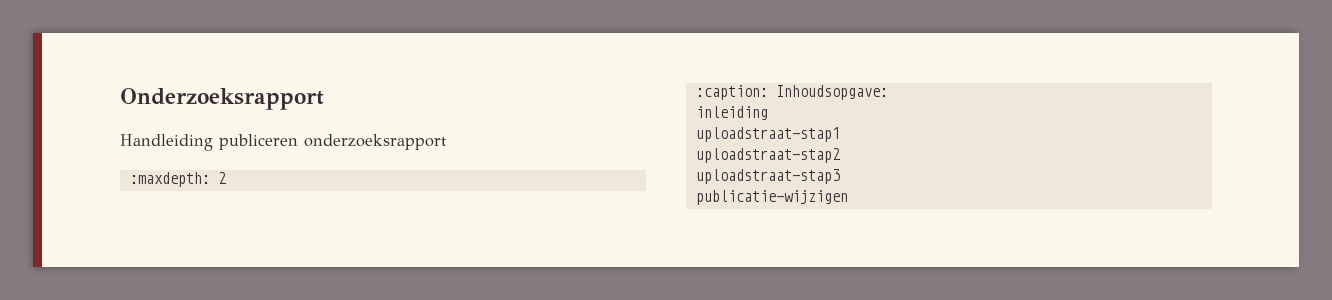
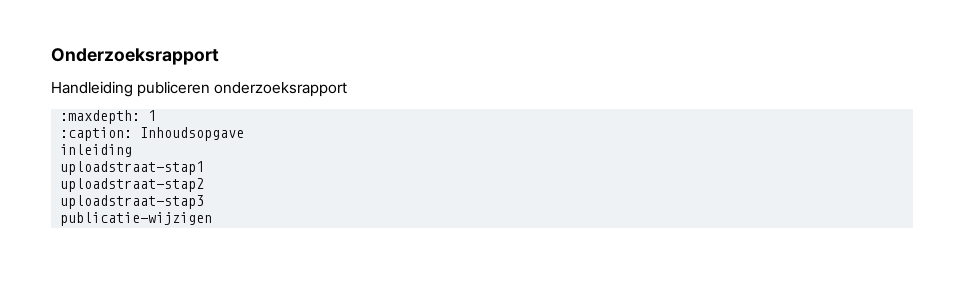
[217,172,226,184] 2 -> [148,110,157,121] 1
[775,85,888,100] Inhoudsopgave: -> [140,127,245,141] Inhoudsopgave

